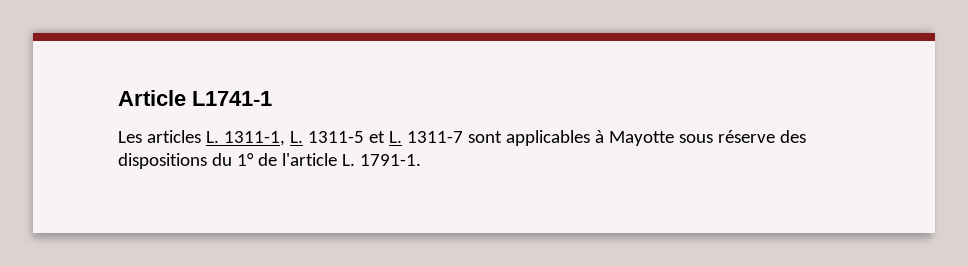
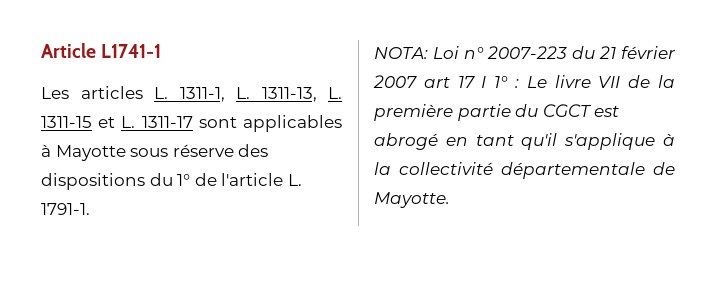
[307,131,364,143] 1311-5 -> [261,87,342,102] [41,116,92,128] 1311-13, L. 1311-15
[406,131,463,143] 1311-7 -> [141,116,193,128] 1311-17
(421, 160) none -> [374,46,676,59] [373,75,675,88] [374,104,620,121] [374,133,675,150] [374,162,675,179] [374,192,450,208] // NOTA: Loi n° 2007-223 du 21 février 2007 art 17 I 1° : Le livre VII de la première partie du CGCT est abrogé en tant qu'il s'applique à la collectivité départementale de Mayotte.

